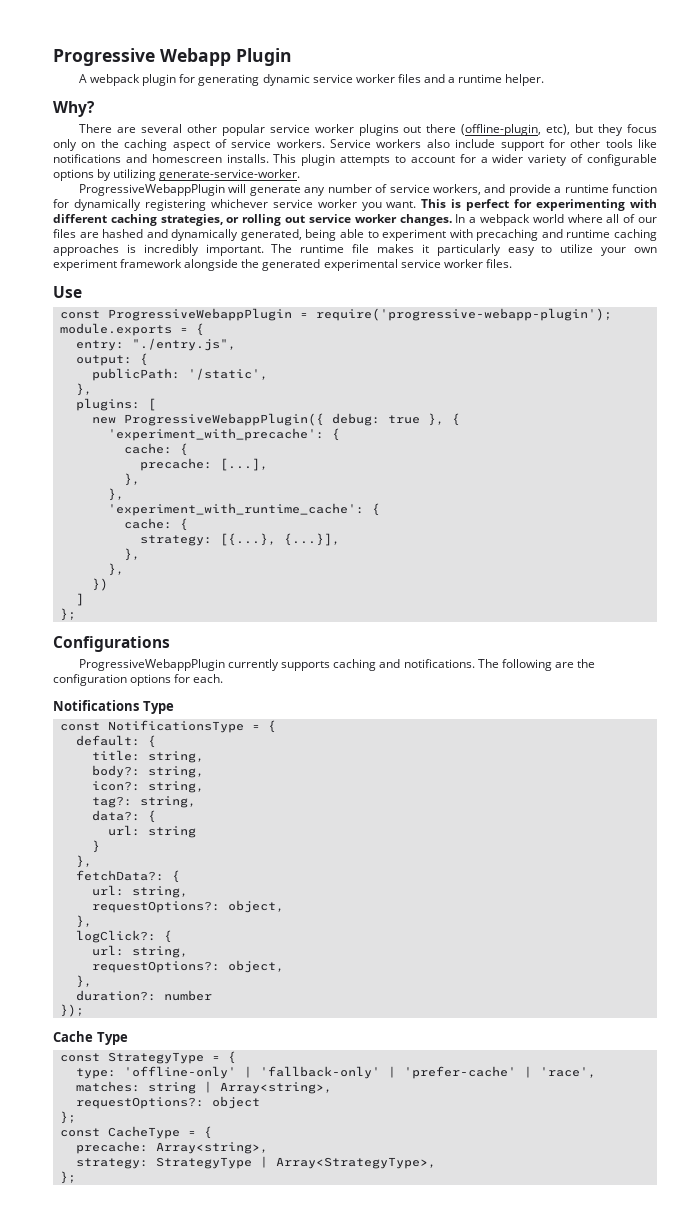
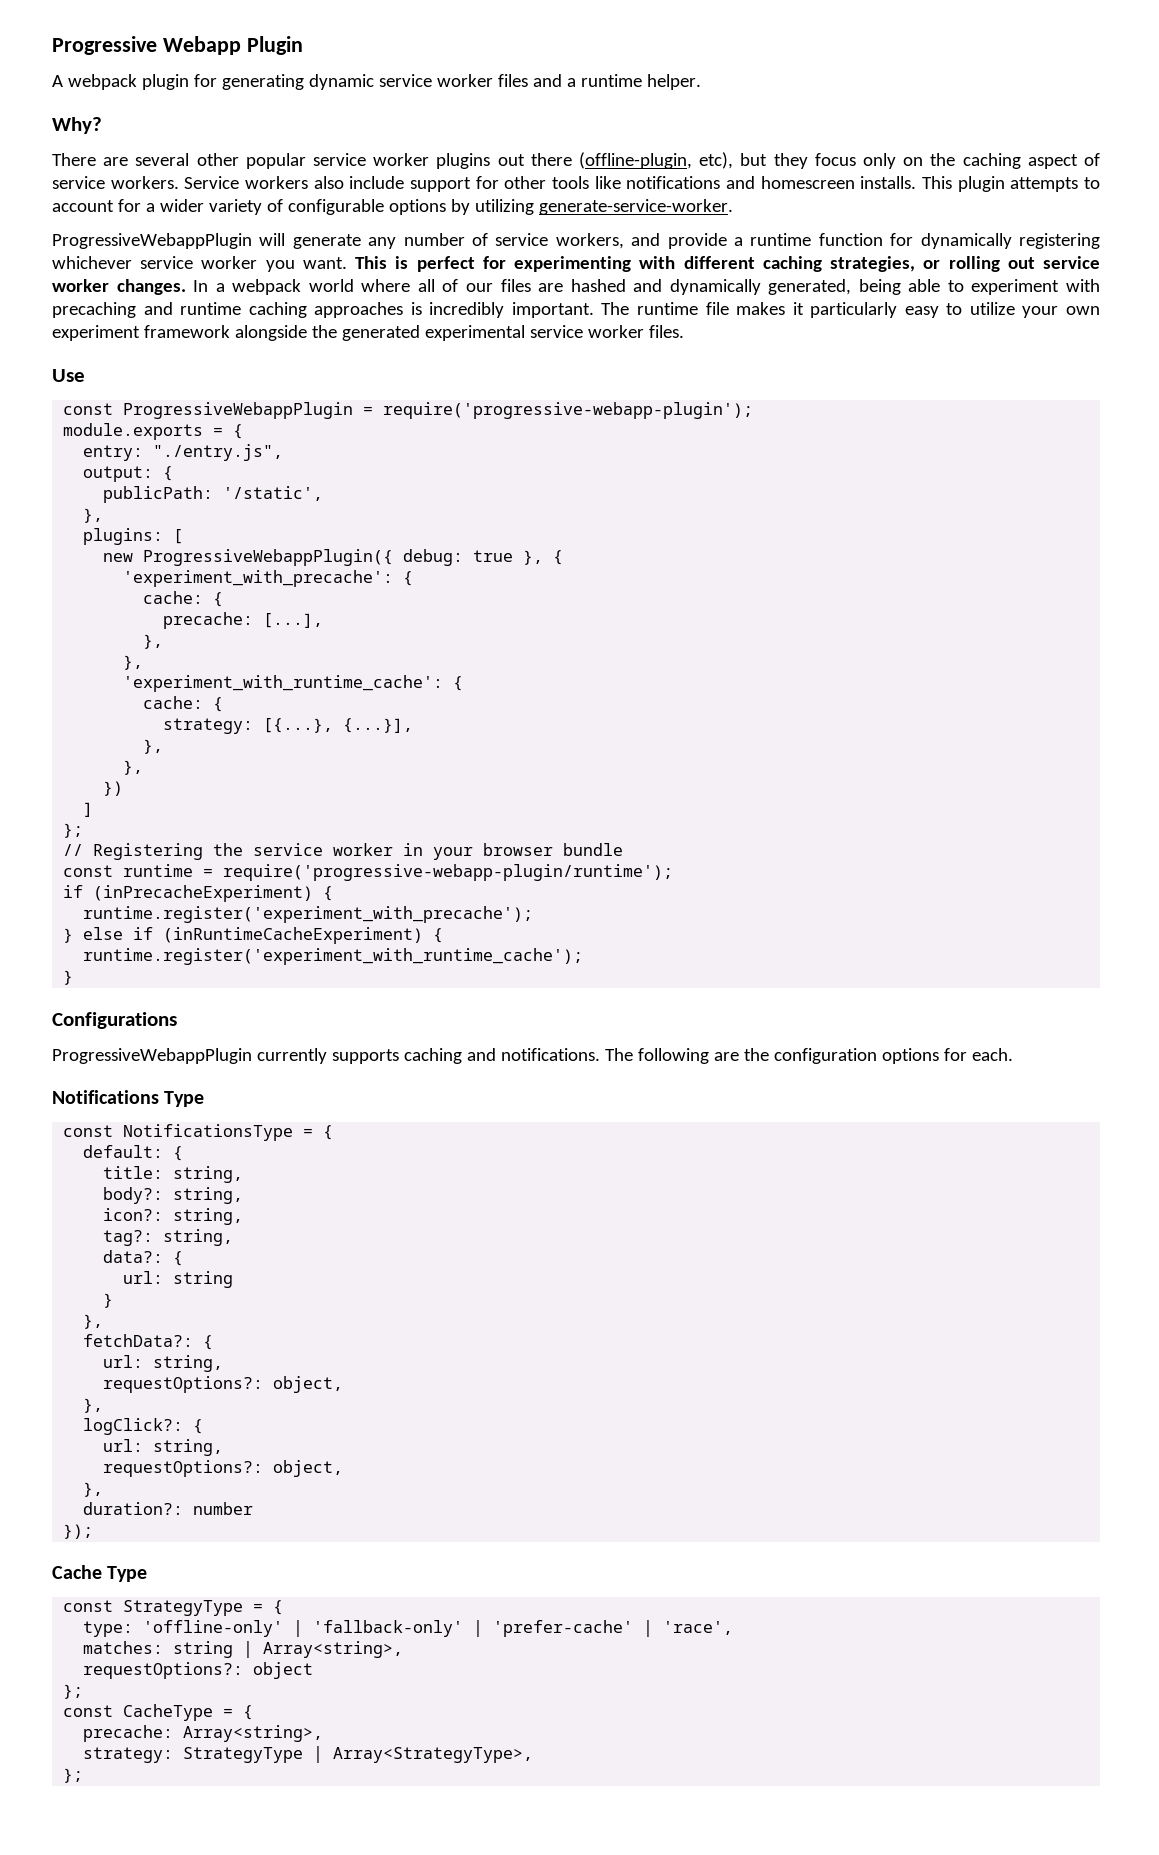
(76, 614) none -> [63,843,624,860] [63,864,674,881] [63,885,334,902] [83,906,534,923] [63,927,444,944] [83,948,584,965] [63,970,74,985] // // Registering the service worker in your browser bundle // const runtime = require('progressive-webapp-plugin/runtime'); // if (inPrecacheExperiment) { // runtime.register('experiment_with_precache'); // } else if (inRuntimeCacheExperiment) { // runtime.register('experiment_with_runtime_cache'); // }

